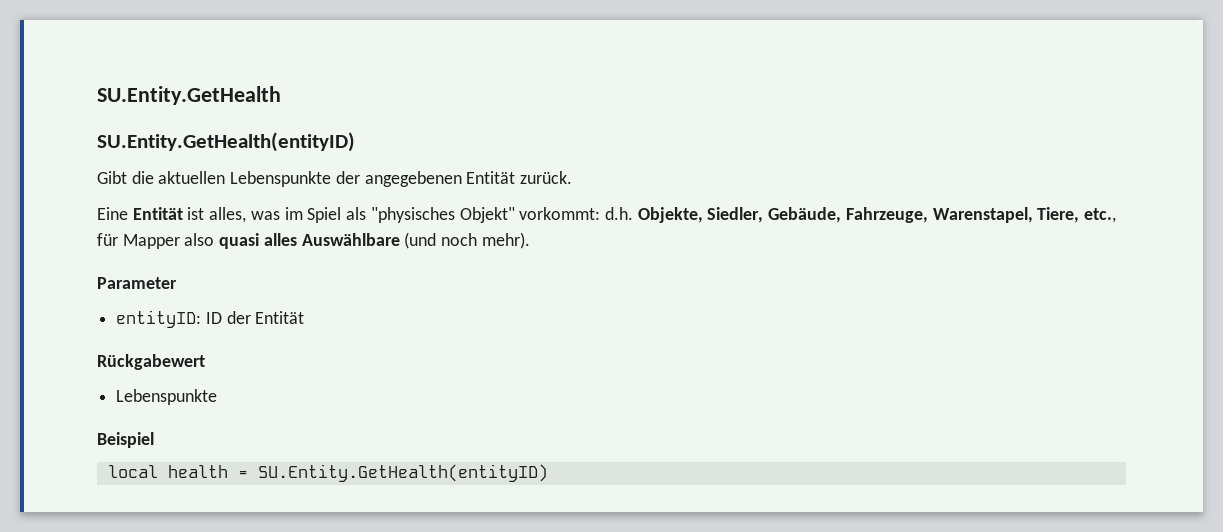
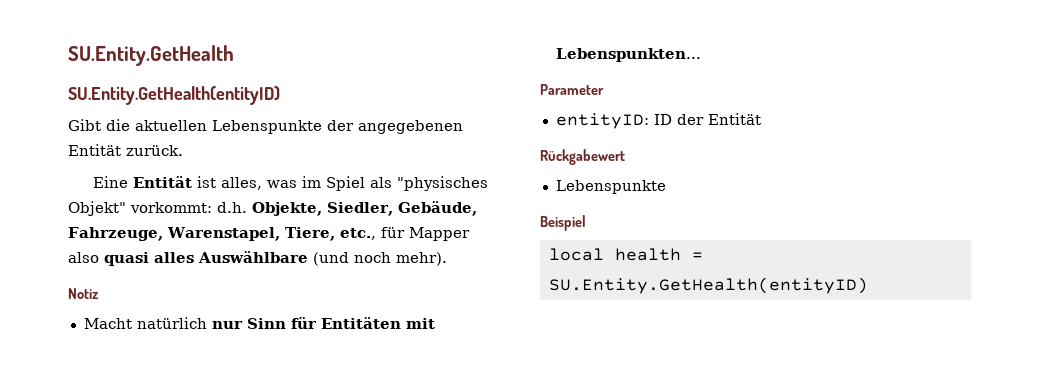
(530, 240) none -> [68,288,99,299] [83,317,435,329] [555,48,701,62] // Notiz // Macht natürlich nur Sinn für Entitäten mit Lebenspunkten...

